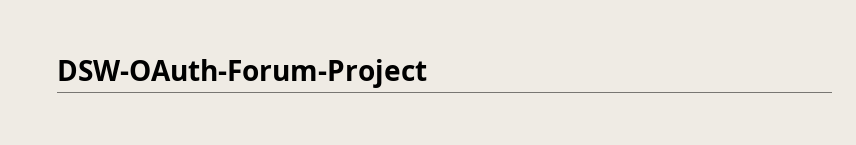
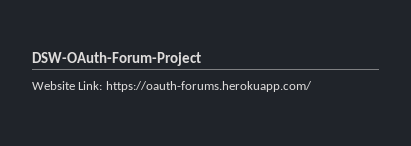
(427, 73) none -> [32,81,312,92] // Website Link: https://oauth-forums.herokuapp.com/

